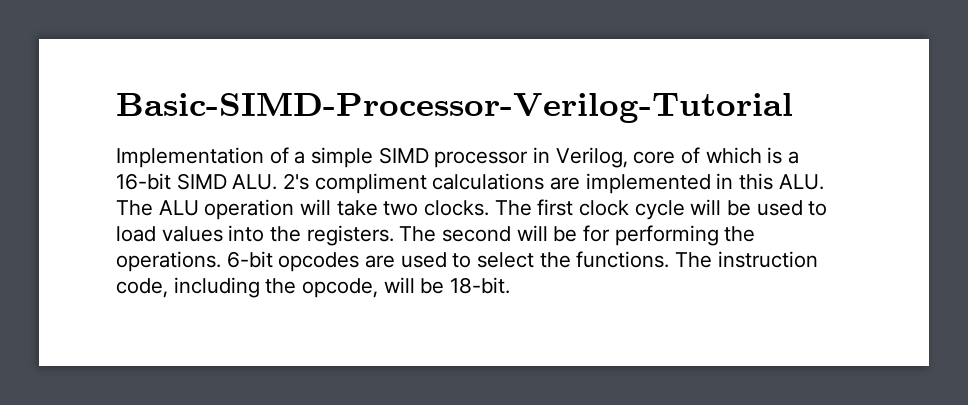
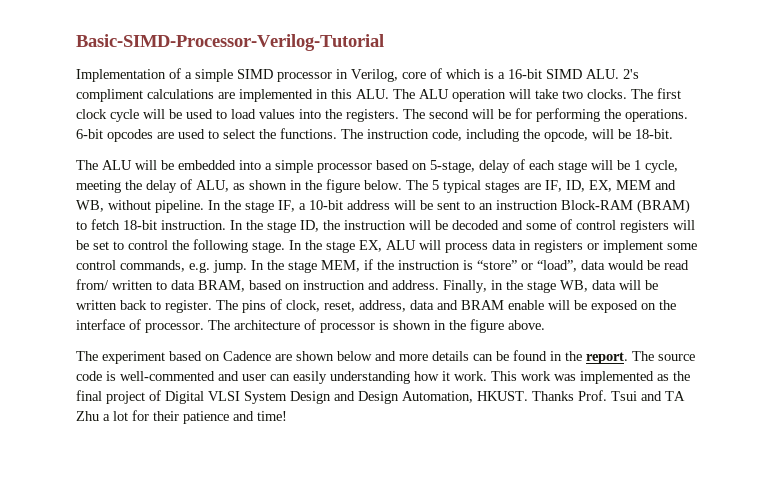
(511, 285) none -> [76,159,678,173] [76,179,676,193] [76,199,690,214] [76,219,695,233] [76,239,697,253] [76,259,689,273] [76,279,658,293] [76,299,676,313] [76,319,545,333] [76,350,695,364] [76,371,690,384] [76,390,685,404] [76,410,287,424] // The ALU will be embedded into a simple processor based on 5-stage, delay of each stage will be 1 cycle, meeting the delay of ALU, as shown in the figure below. The 5 typical stages are IF, ID, EX, MEM and WB, without pipeline. In the stage IF, a 10-bit address will be sent to an instruction Block-RAM (BRAM) to fetch 18-bit instruction. In the stage ID, the instruction will be decoded and some of control registers will be set to control the following stage. In the stage EX, ALU will process data in registers or implement some control commands, e.g. jump. In the stage MEM, if the instruction is “store” or “load”, data would be read from/ written to data BRAM, based on instruction and address. Finally, in the stage WB, data will be written back to register. The pins of clock, reset, address, data and BRAM enable will be exposed on the interface of processor. The architecture of processor is shown in the figure above. // The experiment based on Cadence are shown below and more details can be found in the report. The source code is well-commented and user can easily understanding how it work. This work was implemented as the final project of Digital VLSI System Design and Design Automation, HKUST. Thanks Prof. Tsui and TA Zhu a lot for their patience and time!

